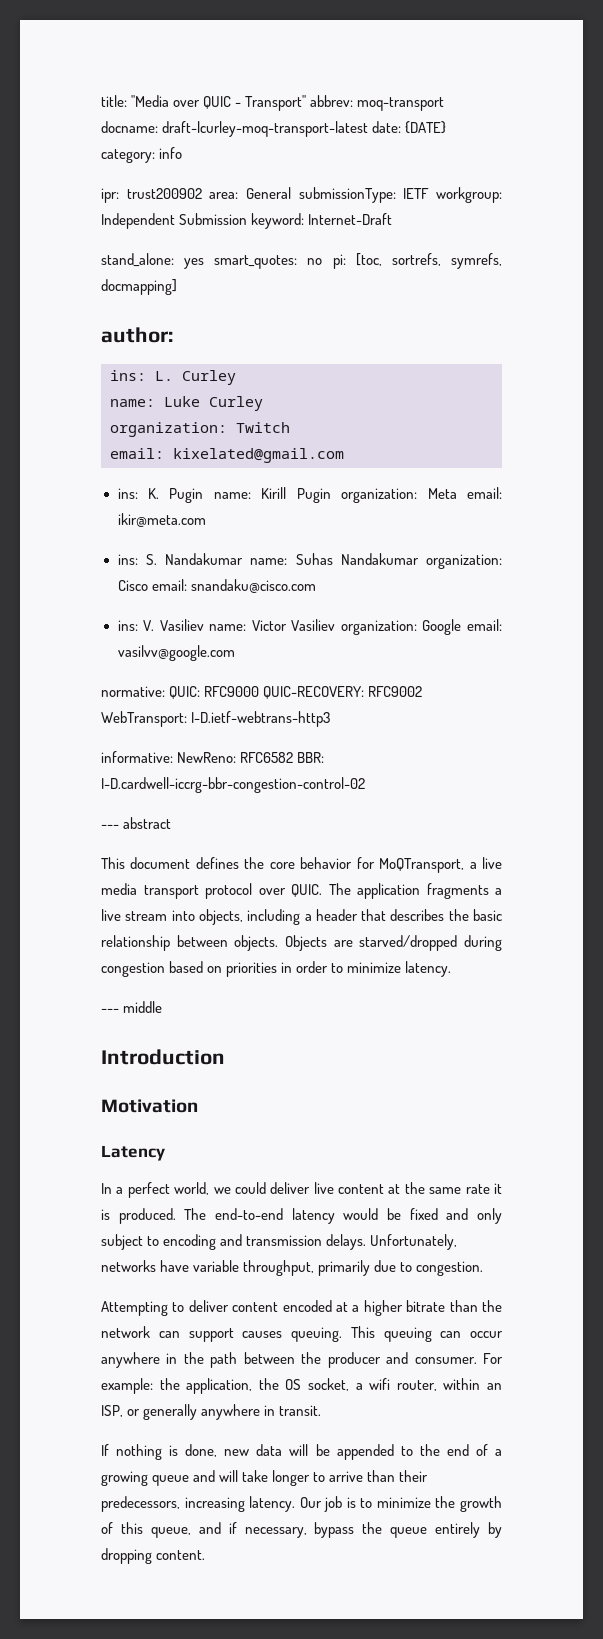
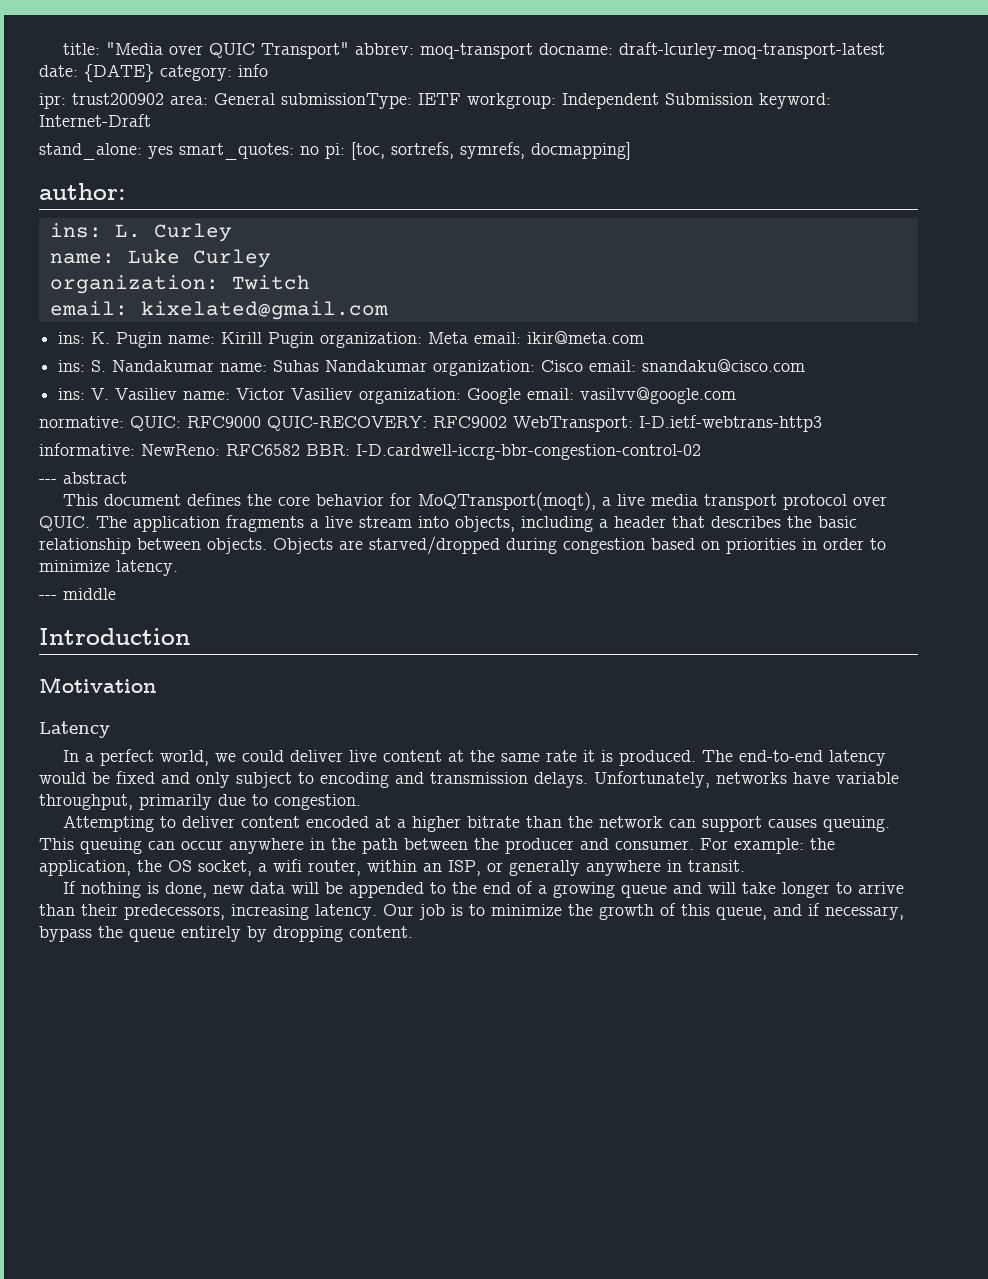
[235,102,242,107] - -> (255, 50) none
[379,858,465,873] MoQTransport, -> [417,492,596,511] MoQTransport(moqt),

